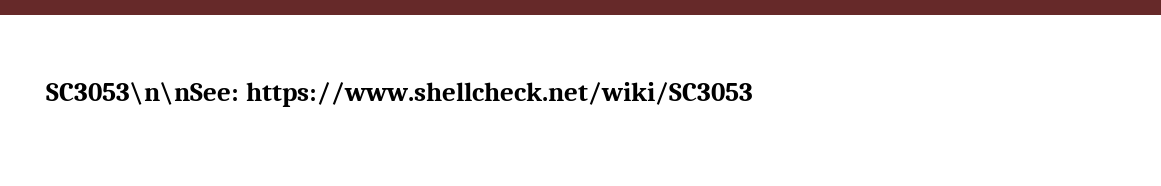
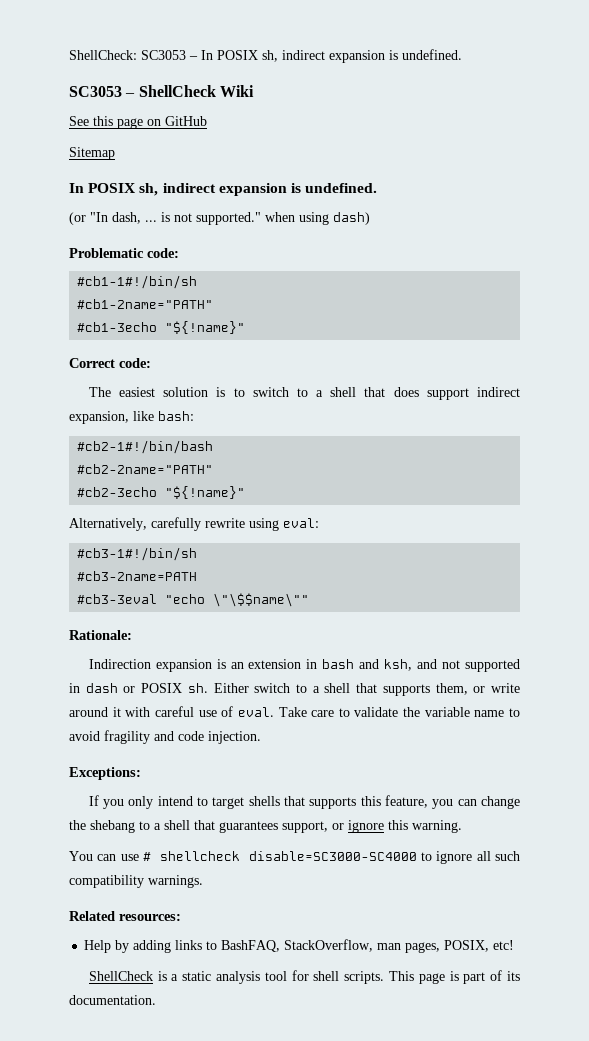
[46,82,754,107] SC3053\n\nSee: https://www.shellcheck.net/wiki/SC3053 -> [69,49,462,63] [69,85,254,97] [69,116,207,129] [69,147,115,160] [69,183,378,196] [69,212,370,225] [69,248,179,258] [77,275,198,289] [77,299,214,309] [77,321,246,334] [69,358,151,368] [88,387,520,400] [69,411,194,424] [77,440,214,454] [77,464,214,474] [77,486,246,499] [69,517,319,531] [77,547,198,561] [77,571,198,581] [77,593,310,607] [69,630,132,640] [88,659,520,672] [69,683,520,696] [69,706,521,717] [69,730,261,744] [69,767,141,780] [88,795,520,809] [69,820,462,833] [69,851,520,864] [69,875,203,888] [69,911,181,921] [84,939,515,953] [88,970,520,984] [69,995,156,1005] ShellCheck: SC3053 – In POSIX sh, indirect expansion is undefined. // SC3053 – ShellCheck Wiki // See this page on GitHub // Sitemap // In POSIX sh, indirect expansion is undefined. // (or "In dash, ... is not supported." when using dash) // Problematic code: // #cb1-1#!/bin/sh // #cb1-2name="PATH" // #cb1-3echo "${!name}" // Correct code: // The easiest solution is to switch to a shell that does support indirect expansion, like bash: // #cb2-1#!/bin/bash // #cb2-2name="PATH" // #cb2-3echo "${!name}" // Alternatively, carefully rewrite using eval: // #cb3-1#!/bin/sh // #cb3-2name=PATH // #cb3-3eval "echo \"\$$name\"" // Rationale: // Indirection expansion is an extension in bash and ksh, and not supported in dash or POSIX sh. Either switch to a shell that supports them, or write around it with careful use of eval. Take care to validate the variable name to avoid fragility and code injection. // Exceptions: // If you only intend to target shells that supports this feature, you can change the shebang to a shell that guarantees support, or ignore this warning. // You can use # shellcheck disable=SC3000-SC4000 to ignore all such compatibility warnings. // Related resources: // Help by adding links to BashFAQ, StackOverflow, man pages, POSIX, etc! // ShellCheck is a static analysis tool for shell scripts. This page is part of its documentation.

